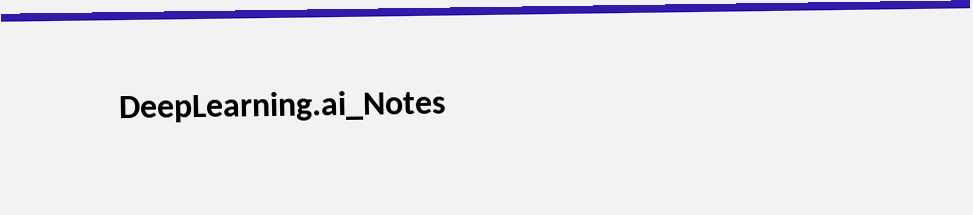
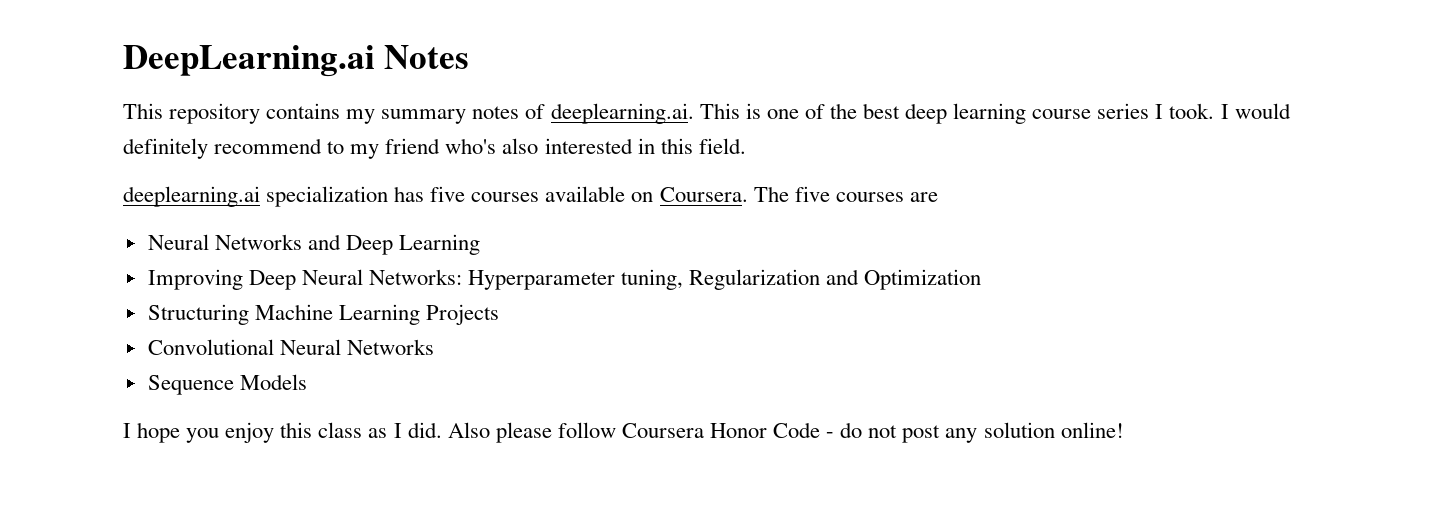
[118,89,447,124] DeepLearning.ai_Notes -> [123,45,470,77] [123,103,1291,124] [123,138,746,159] [123,186,938,207] [147,234,481,255] [147,269,982,290] [147,304,499,325] [147,339,434,355] [147,374,307,395] [123,422,1124,443] DeepLearning.ai Notes // This repository contains my summary notes of deeplearning.ai. This is one of the best deep learning course series I took. I would definitely recommend to my friend who's also interested in this field. // deeplearning.ai specialization has five courses available on Coursera. The five courses are // Neural Networks and Deep Learning // Improving Deep Neural Networks: Hyperparameter tuning, Regularization and Optimization // Structuring Machine Learning Projects // Convolutional Neural Networks // Sequence Models // I hope you enjoy this class as I did. Also please follow Coursera Honor Code - do not post any solution online!

